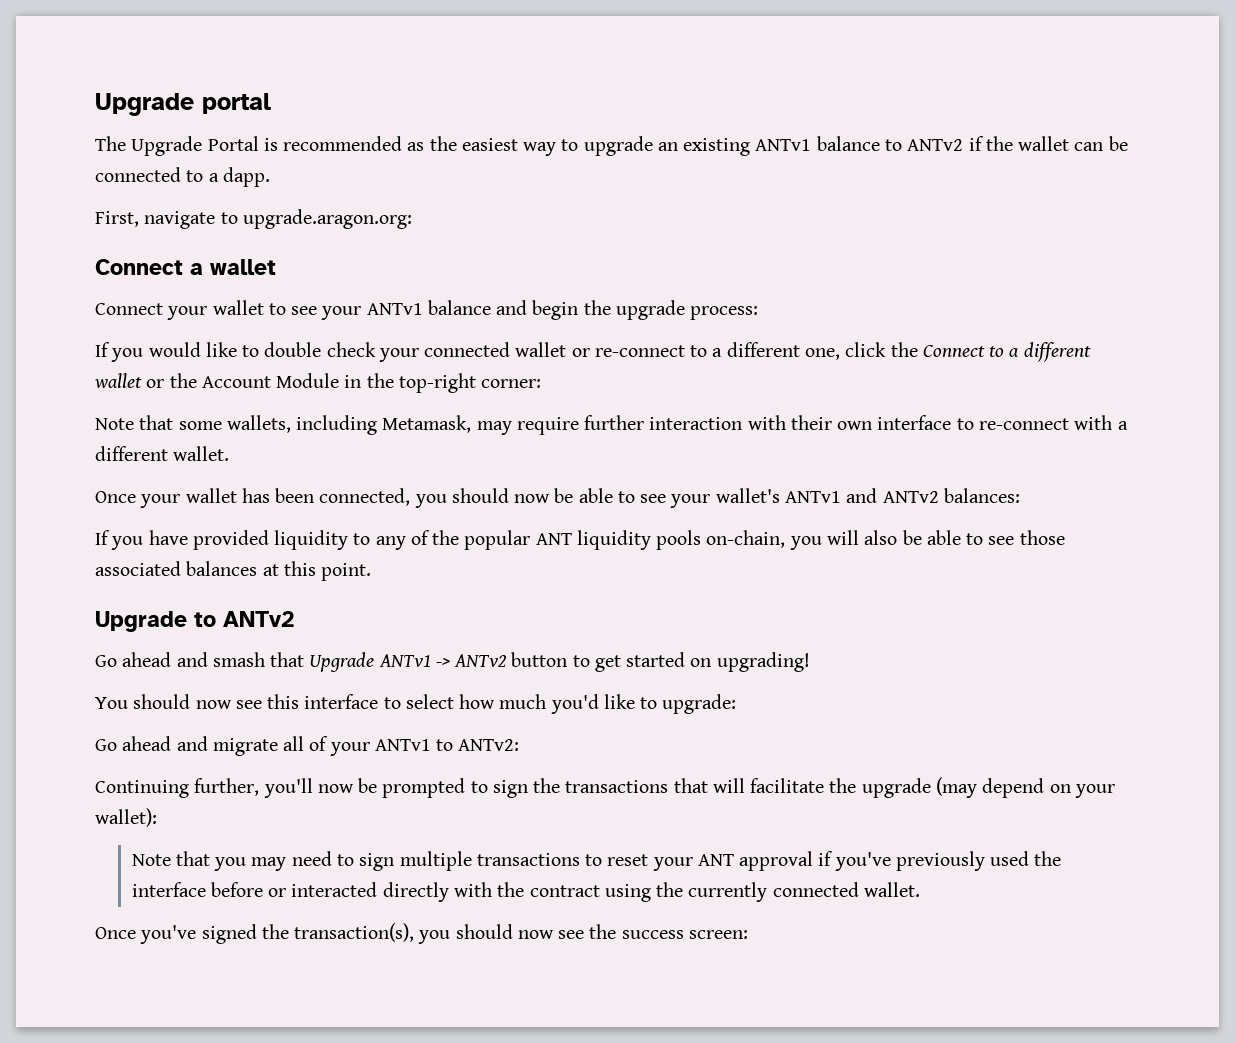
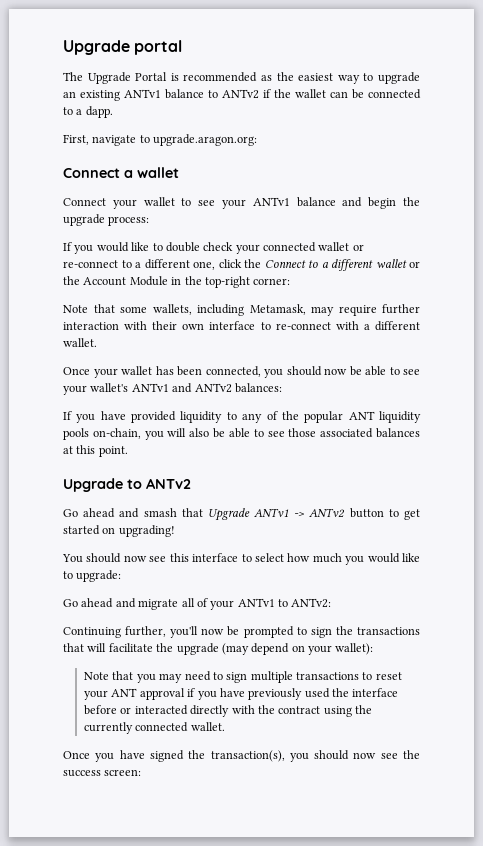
[550,694,599,714] you'd -> [345,553,400,565] you would
[834,852,891,871] you've -> [197,688,245,700] you have
[140,925,197,944] you've -> [95,750,145,762] you have

